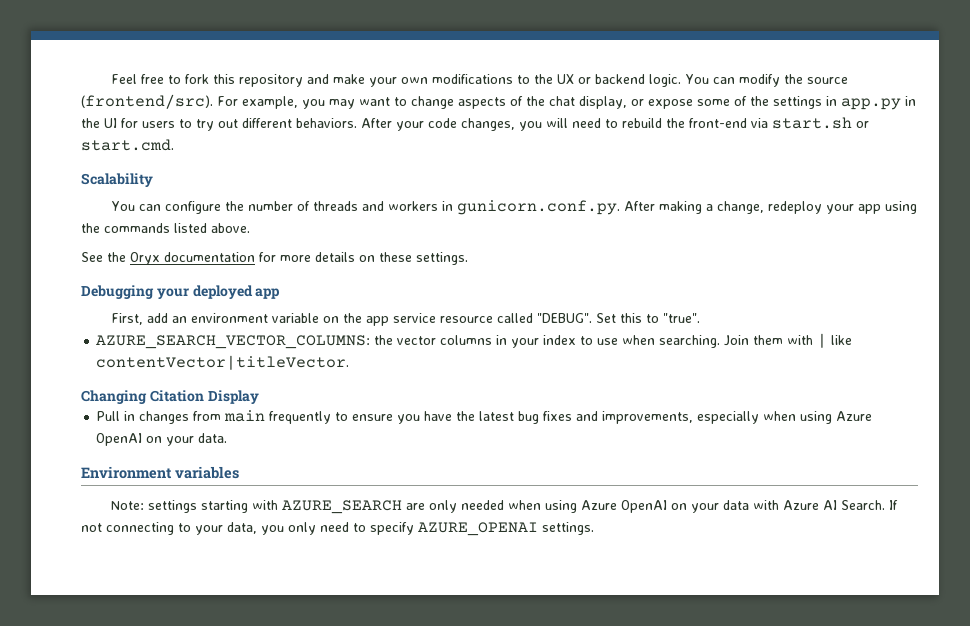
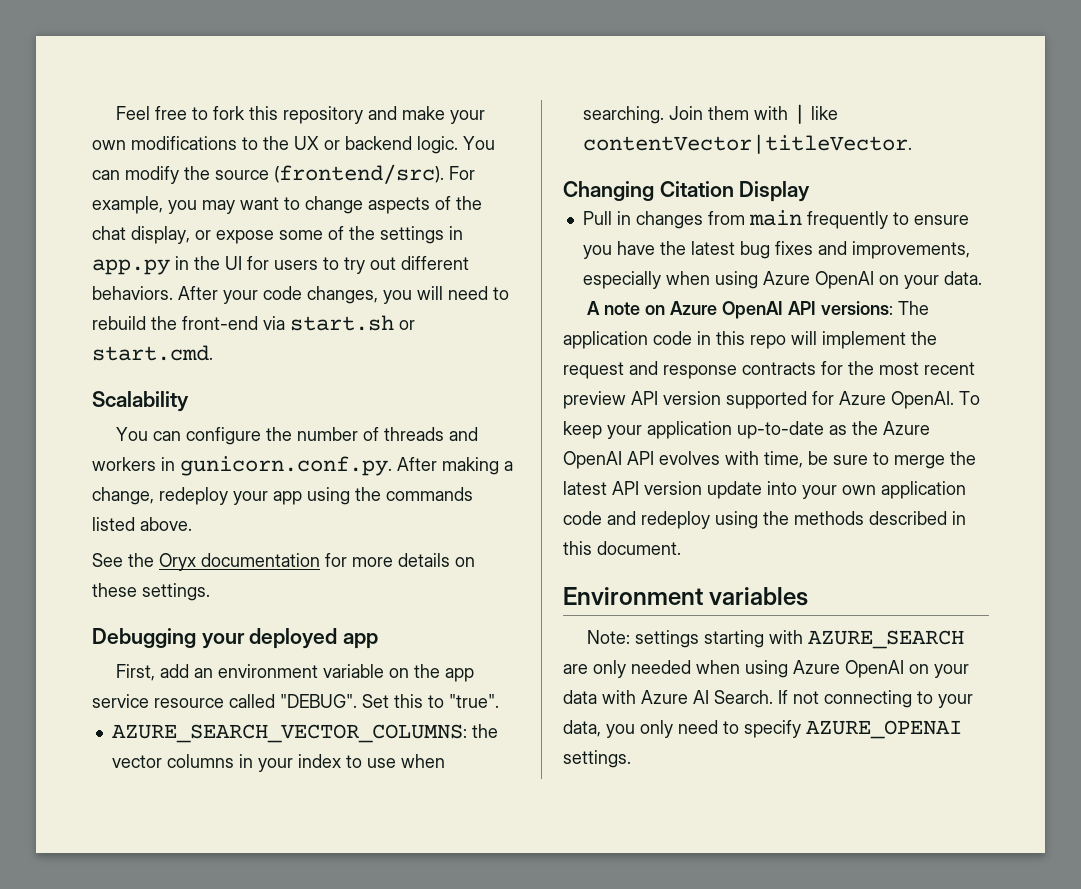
(228, 438) none -> [586,301,929,319] [563,331,937,349] [563,361,975,379] [563,391,980,409] [563,421,930,439] [563,451,976,469] [563,481,966,499] [563,511,966,529] [563,541,681,555] // A note on Azure OpenAI API versions: The application code in this repo will implement the request and response contracts for the most recent preview API version supported for Azure OpenAI. To keep your application up-to-date as the Azure OpenAI API evolves with time, be sure to merge the latest API version update into your own application code and redeploy using the methods described in this document.

